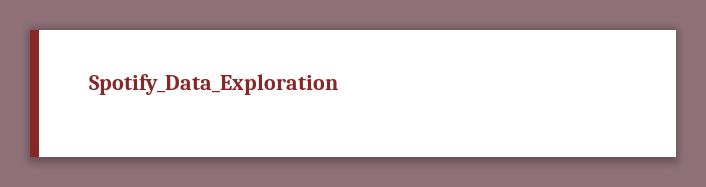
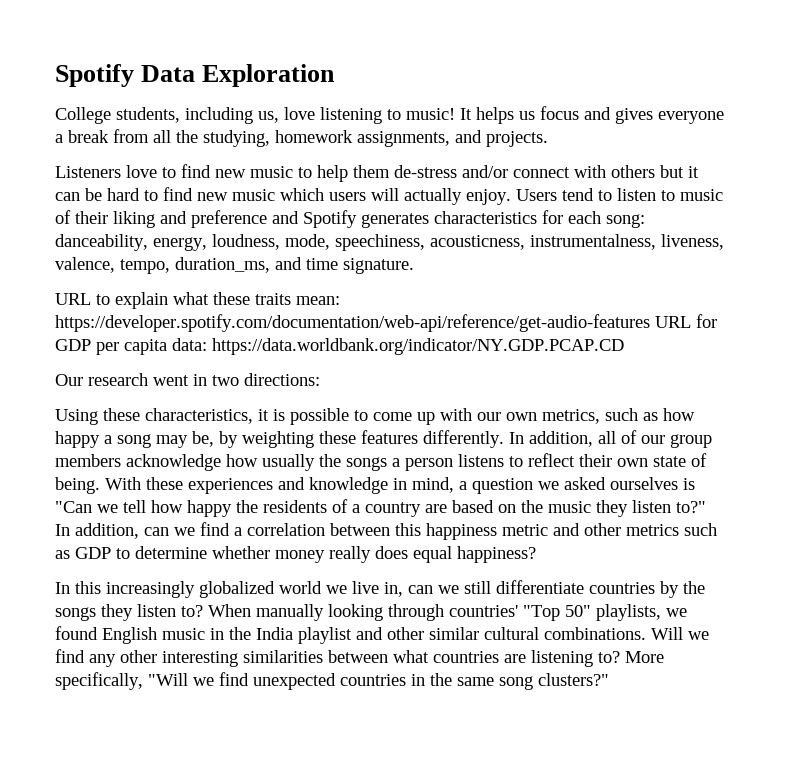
[89,74,338,95] Spotify_Data_Exploration -> [55,64,336,87] [55,106,724,124] [55,129,548,147] [55,164,699,182] [55,187,723,205] [55,210,645,228] [55,234,724,251] [55,257,414,274] [55,292,340,309] [55,314,717,332] [55,338,624,355] [55,373,320,386] [55,408,695,425] [55,430,712,448] [55,453,707,471] [55,477,695,494] [55,499,706,517] [55,522,717,540] [55,546,536,563] [55,580,705,598] [55,604,687,621] [55,626,709,644] [55,649,664,667] [55,672,609,690] Spotify Data Exploration // College students, including us, love listening to music! It helps us focus and gives everyone a break from all the studying, homework assignments, and projects. // Listeners love to find new music to help them de-stress and/or connect with others but it can be hard to find new music which users will actually enjoy. Users tend to listen to music of their liking and preference and Spotify generates characteristics for each song: danceability, energy, loudness, mode, speechiness, acousticness, instrumentalness, liveness, valence, tempo, duration_ms, and time signature. // URL to explain what these traits mean: https://developer.spotify.com/documentation/web-api/reference/get-audio-features URL for GDP per capita data: https://data.worldbank.org/indicator/NY.GDP.PCAP.CD // Our research went in two directions: // Using these characteristics, it is possible to come up with our own metrics, such as how happy a song may be, by weighting these features differently. In addition, all of our group members acknowledge how usually the songs a person listens to reflect their own state of being. With these experiences and knowledge in mind, a question we asked ourselves is "Can we tell how happy the residents of a country are based on the music they listen to?" In addition, can we find a correlation between this happiness metric and other metrics such as GDP to determine whether money really does equal happiness? // In this increasingly globalized world we live in, can we still differentiate countries by the songs they listen to? When manually looking through countries' "Top 50" playlists, we found English music in the India playlist and other similar cultural combinations. Will we find any other interesting similarities between what countries are listening to? More specifically, "Will we find unexpected countries in the same song clusters?"

